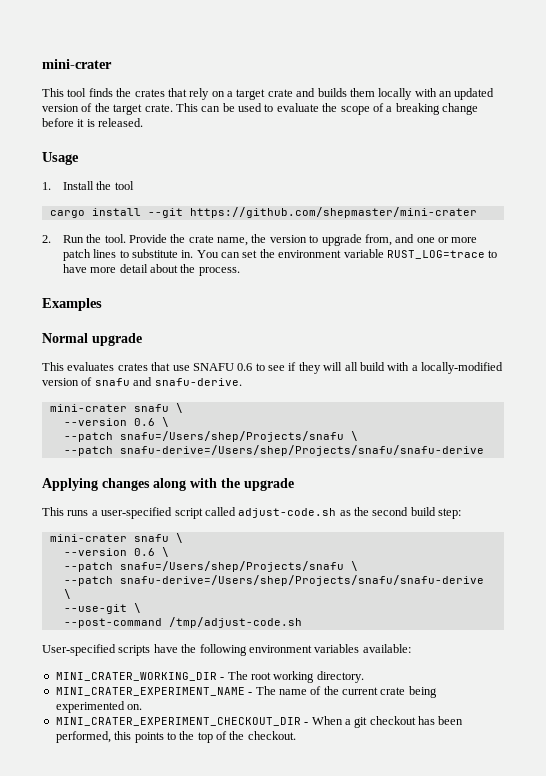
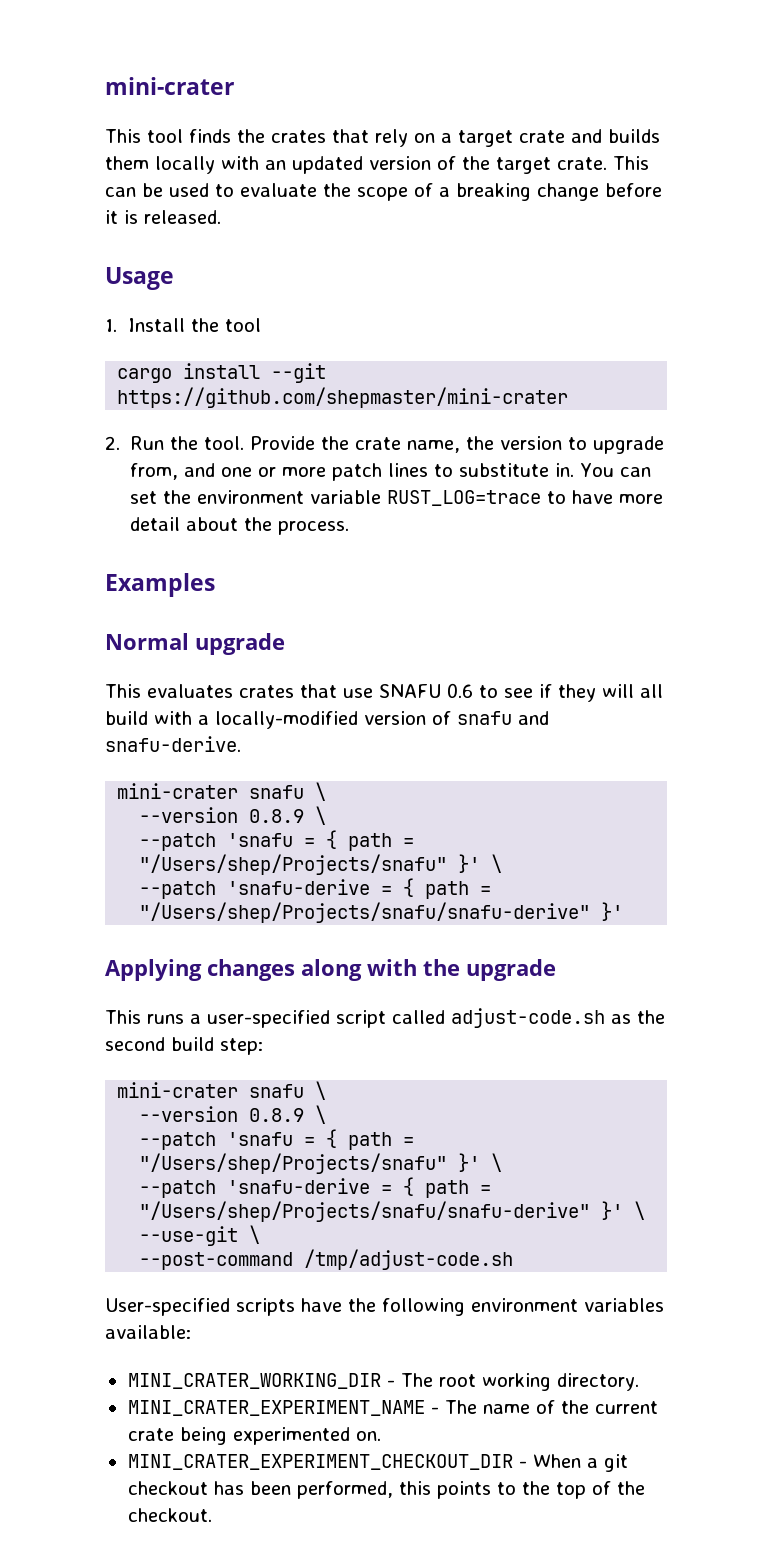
[133,417,169,427] [63,431,358,442] [63,445,484,456] 0.6 \ // --patch snafu=/Users/shep/Projects/snafu \ // --patch snafu-derive=/Users/shep/Projects/snafu/snafu-derive -> [249,806,327,825] [139,830,415,851] [139,854,503,875] [139,878,492,899] [139,902,624,923] 0.8.9 \ // --patch 'snafu = { path = "/Users/shep/Projects/snafu" }' \ // --patch 'snafu-derive = { path = "/Users/shep/Projects/snafu/snafu-derive" }'
[133,547,169,557] [63,561,358,572] [63,575,484,586] 0.6 \ // --patch snafu=/Users/shep/Projects/snafu \ // --patch snafu-derive=/Users/shep/Projects/snafu/snafu-derive -> [249,1105,327,1124] [139,1129,415,1150] [139,1153,503,1174] [139,1177,492,1198] [139,1201,624,1222] 0.8.9 \ // --patch 'snafu = { path = "/Users/shep/Projects/snafu" }' \ // --patch 'snafu-derive = { path = "/Users/shep/Projects/snafu/snafu-derive" }'

